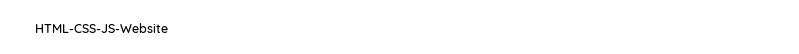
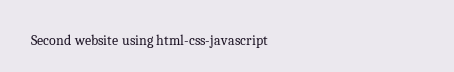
[35,23,168,33] HTML-CSS-JS-Website -> [31,34,269,48] Second website using html-css-javascript

